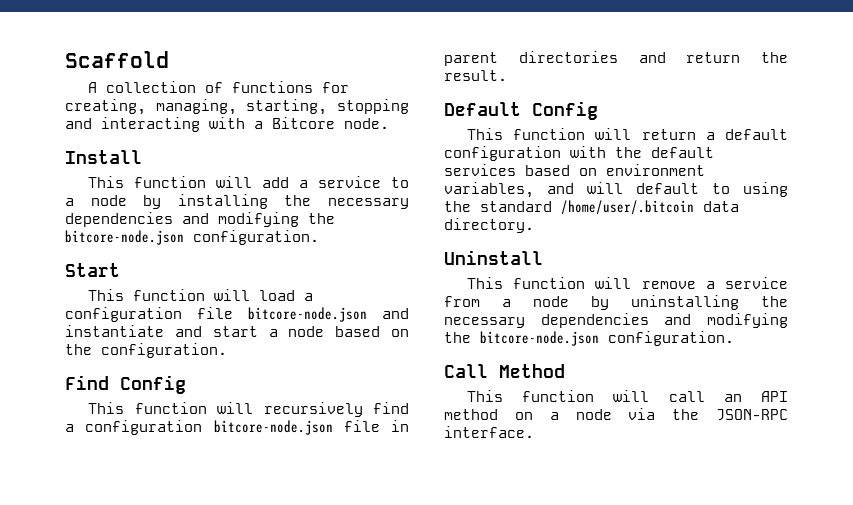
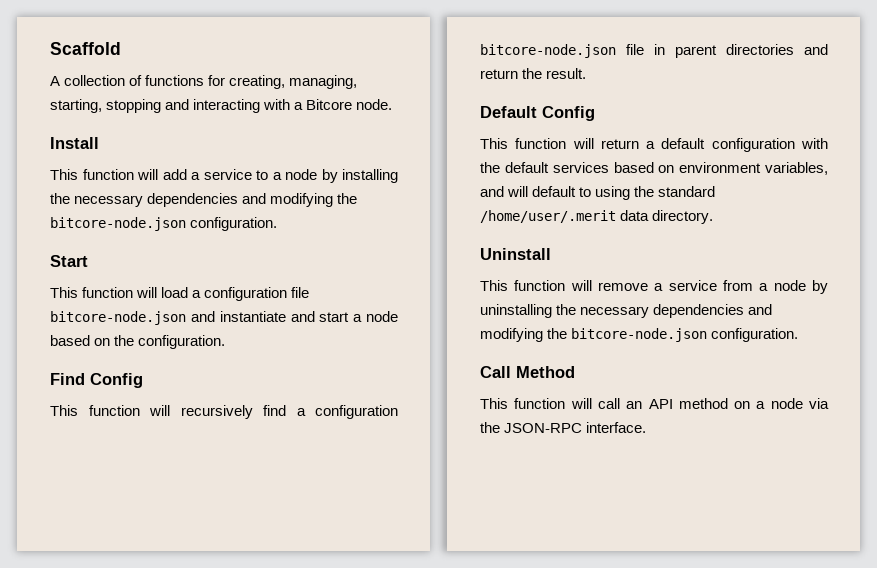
[561,200,694,215] /home/user/.bitcoin -> [480,210,616,223] /home/user/.merit

